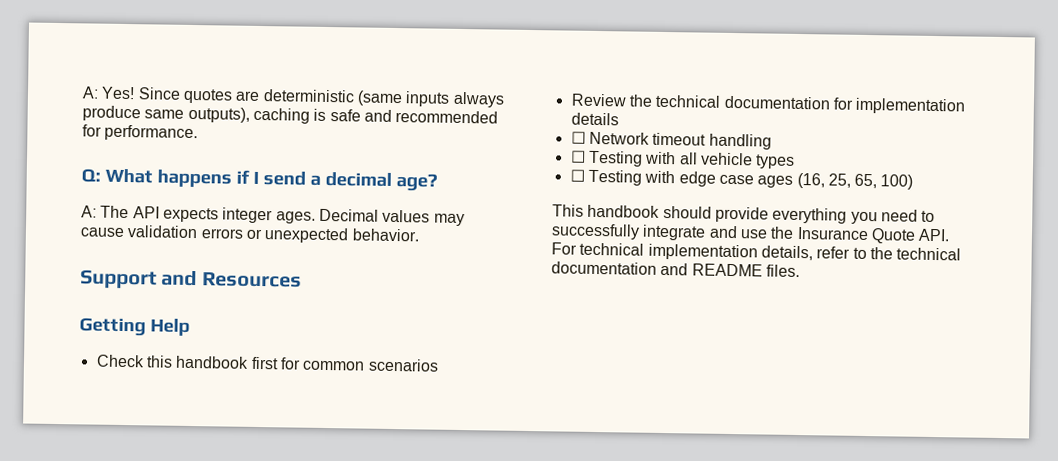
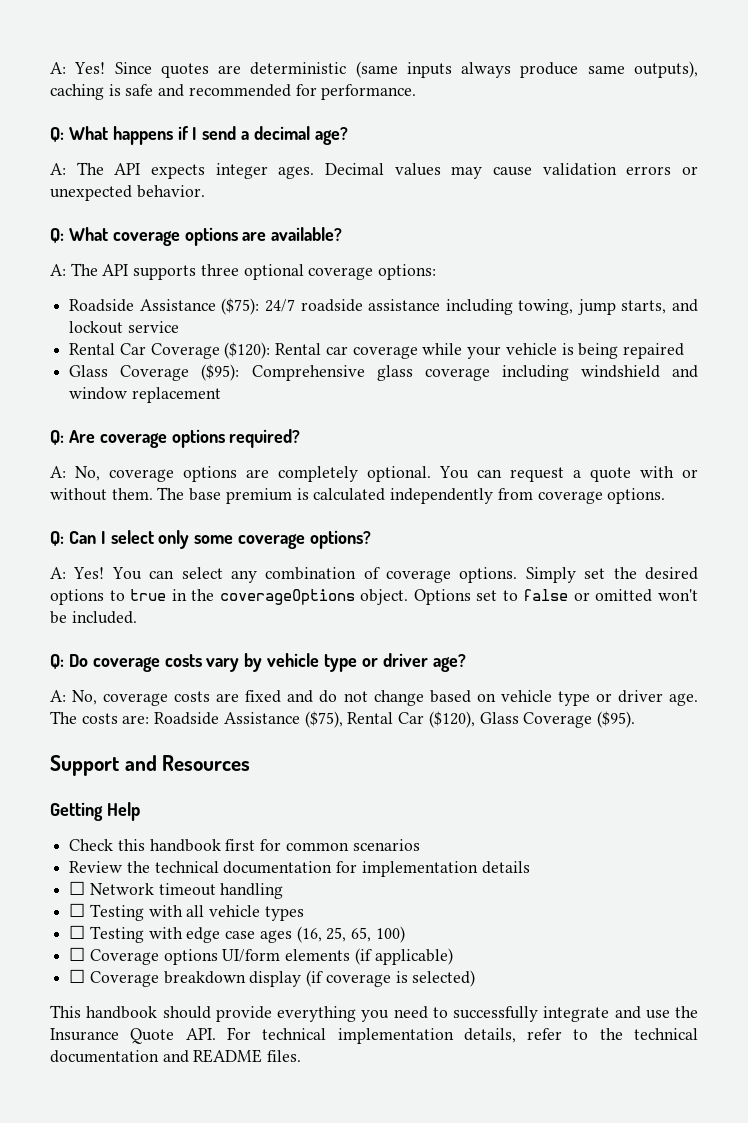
(420, 235) none -> [50,227,343,246] [50,263,437,280] [69,298,698,315] [69,321,179,334] [69,342,684,359] [69,364,698,381] [69,387,221,403] [50,429,301,448] [50,466,698,482] [50,487,666,504] [50,530,372,549] [50,567,699,583] [50,589,699,605] [50,611,137,624] [50,653,466,672] [50,690,698,706] [50,711,635,728] // Q: What coverage options are available? // A: The API supports three optional coverage options: // Roadside Assistance ($75): 24/7 roadside assistance including towing, jump starts, and lockout service // Rental Car Coverage ($120): Rental car coverage while your vehicle is being repaired // Glass Coverage ($95): Comprehensive glass coverage including windshield and window replacement // Q: Are coverage options required? // A: No, coverage options are completely optional. You can request a quote with or without them. The base premium is calculated independently from coverage options. // Q: Can I select only some coverage options? // A: Yes! You can select any combination of coverage options. Simply set the desired options to true in the coverageOptions object. Options set to false or omitted won't be included. // Q: Do coverage costs vary by vehicle type or driver age? // A: No, coverage costs are fixed and do not change based on vehicle type or driver age. The costs are: Roadside Assistance ($75), Rental Car ($120), Glass Coverage ($95).
(914, 182) none -> [69,947,453,965] [69,969,476,987] // ☐ Coverage options UI/form elements (if applicable) // ☐ Coverage breakdown display (if coverage is selected)

